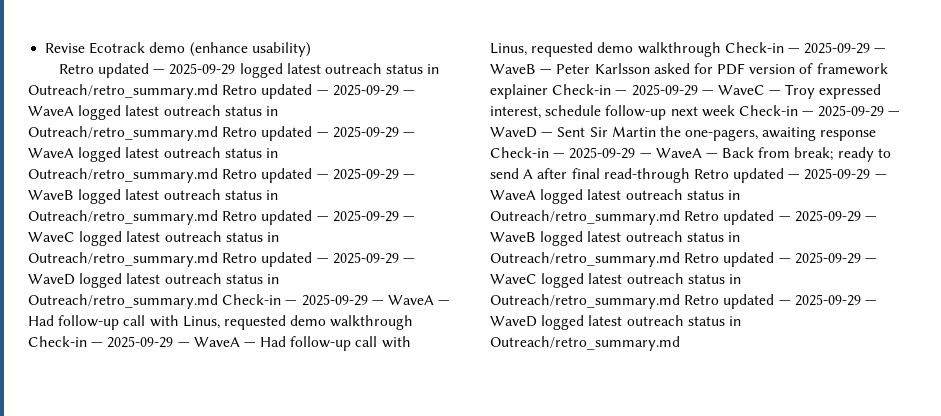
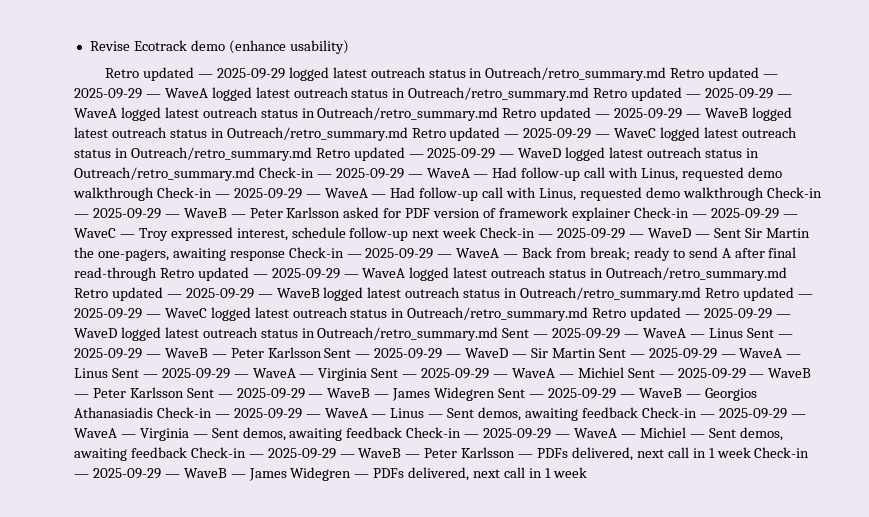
(680, 343) none -> [502,328,793,339] [74,347,802,359] [74,367,812,381] [74,387,757,401] [74,407,806,421] [74,427,783,441] [74,447,810,461] [74,467,587,481] Sent — 2025-09-29 — WaveA — Linus Sent — 2025-09-29 — WaveB — Peter Karlsson Sent — 2025-09-29 — WaveD — Sir Martin Sent — 2025-09-29 — WaveA — Linus Sent — 2025-09-29 — WaveA — Virginia Sent — 2025-09-29 — WaveA — Michiel Sent — 2025-09-29 — WaveB — Peter Karlsson Sent — 2025-09-29 — WaveB — James Widegren Sent — 2025-09-29 — WaveB — Georgios Athanasiadis Check-in — 2025-09-29 — WaveA — Linus — Sent demos, awaiting feedback Check-in — 2025-09-29 — WaveA — Virginia — Sent demos, awaiting feedback Check-in — 2025-09-29 — WaveA — Michiel — Sent demos, awaiting feedback Check-in — 2025-09-29 — WaveB — Peter Karlsson — PDFs delivered, next call in 1 week Check-in — 2025-09-29 — WaveB — James Widegren — PDFs delivered, next call in 1 week

